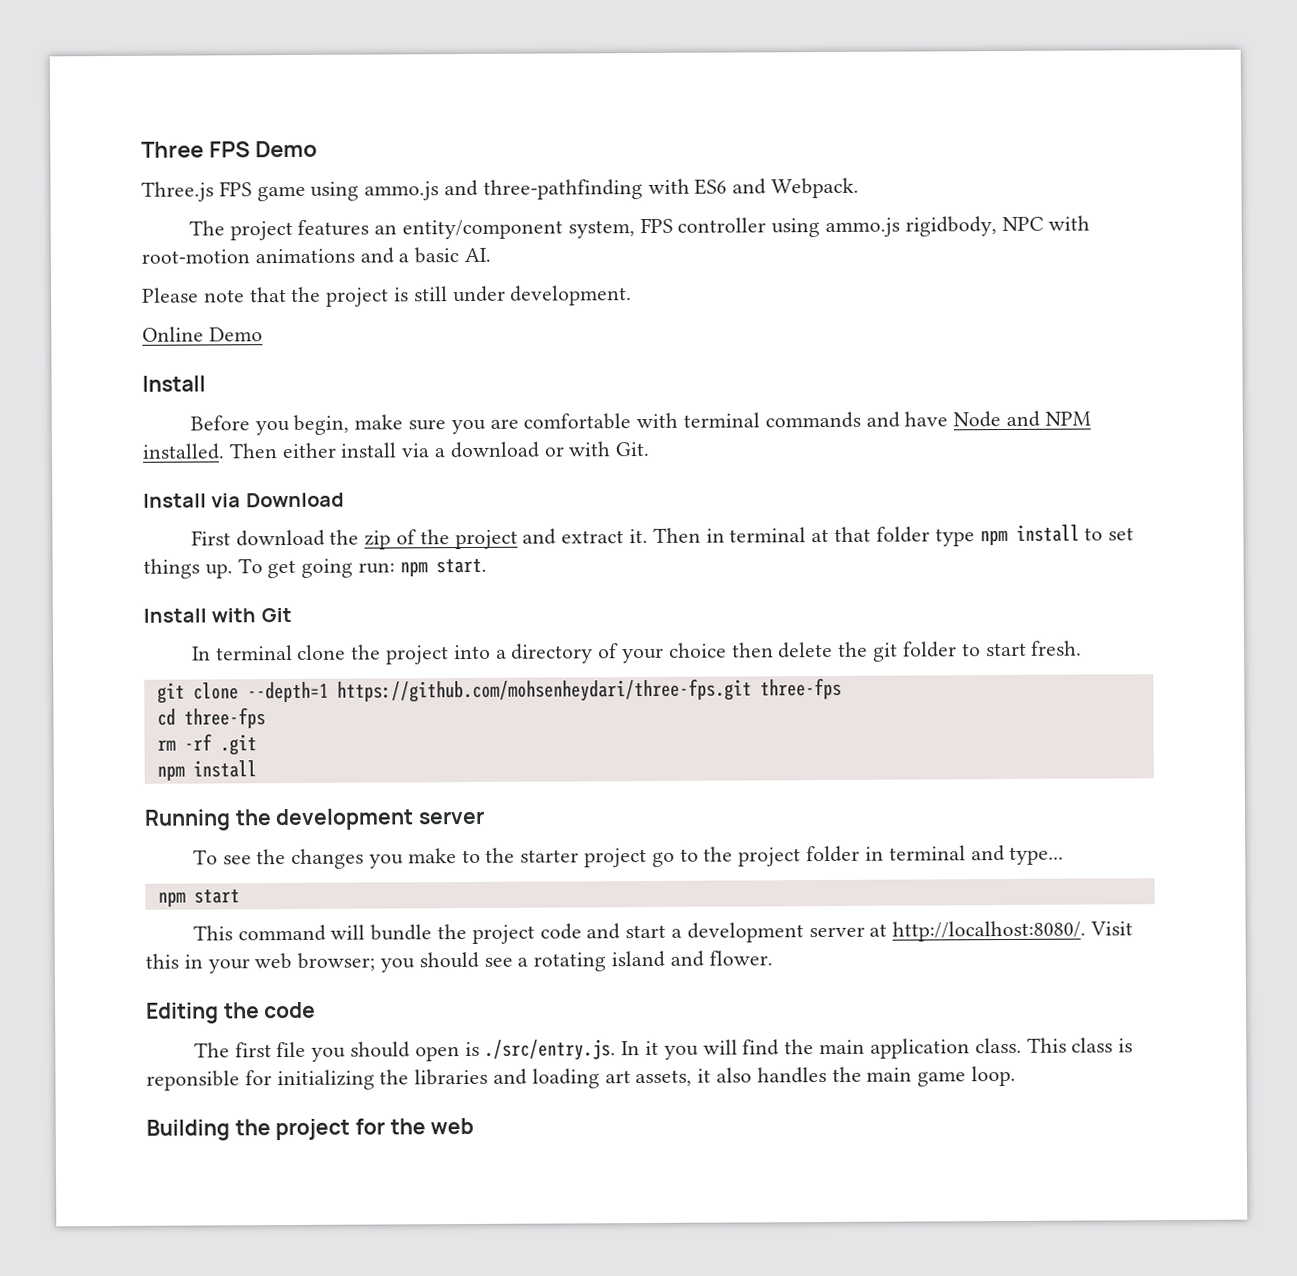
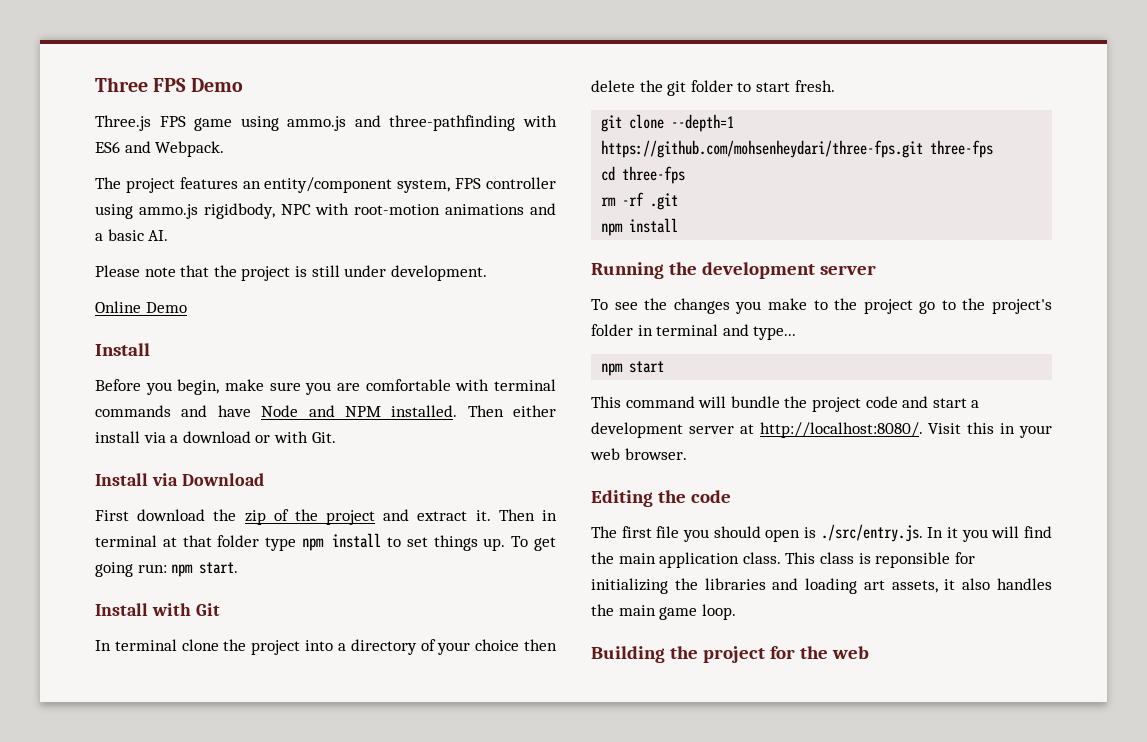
[520,849,580,863] starter -> (858, 304) none
[738,847,802,867] project -> [992,299,1052,314] project's
[297,950,773,973] browser; you should see a rotating island and flower. -> [624,448,687,460] browser.

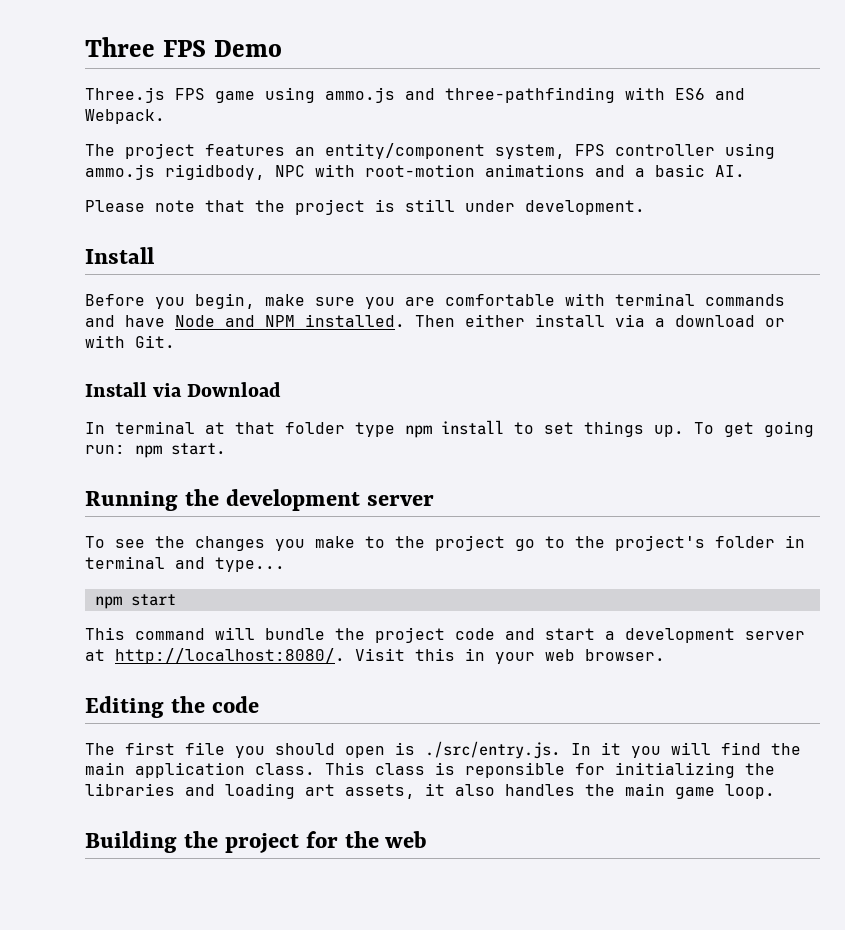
[95,301,187,313] // Online Demo -> (645, 207) none
[95,509,557,525] First download the zip of the project and extract it. Then in -> [85,422,105,434] In
[95,603,220,616] [95,639,557,655] [591,80,835,96] [601,114,735,132] [601,140,994,158] [601,166,686,184] [601,192,679,210] [601,218,679,236] // Install with Git // In terminal clone the project into a directory of your choice then delete the git folder to start fresh. // git clone --depth=1 https://github.com/mohsenheydari/three-fps.git three-fps // cd three-fps // rm -rf .git // npm install -> (226, 449) none

